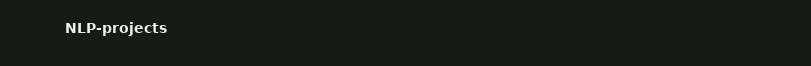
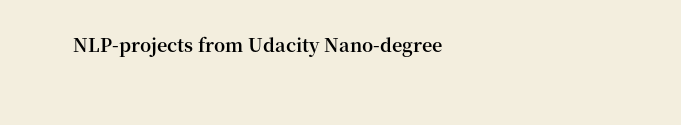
(167, 29) none -> [198,36,442,57] from Udacity Nano-degree

